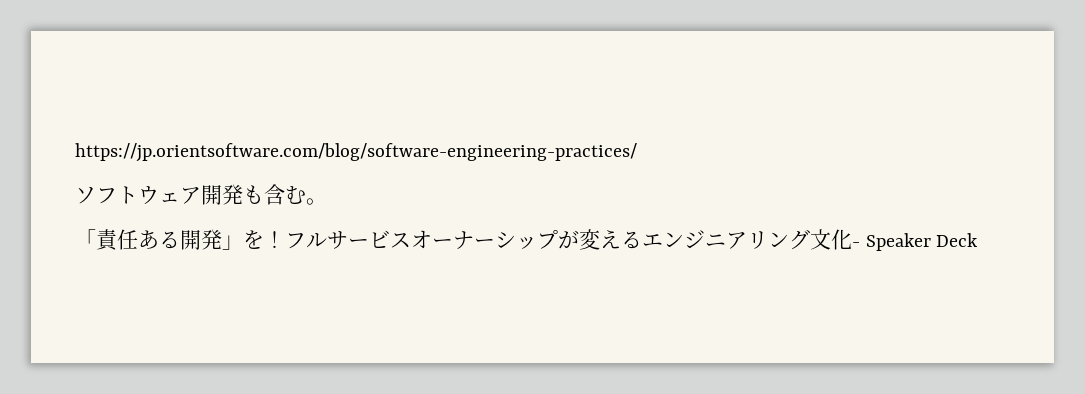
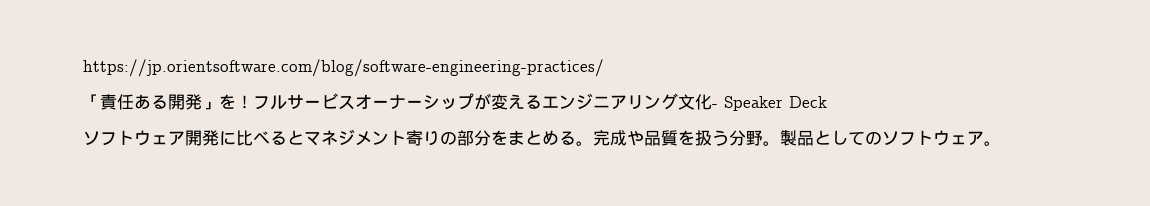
[75,184,327,205] // ソフトウェア開発も含む。 -> (604, 68) none
(979, 240) none -> [83,129,1001,146] // ソフトウェア開発に比べるとマネジメント寄りの部分をまとめる。完成や品質を扱う分野。製品としてのソフトウェア。

